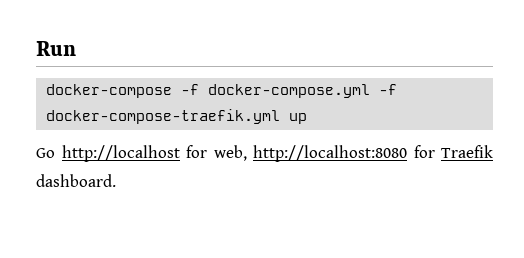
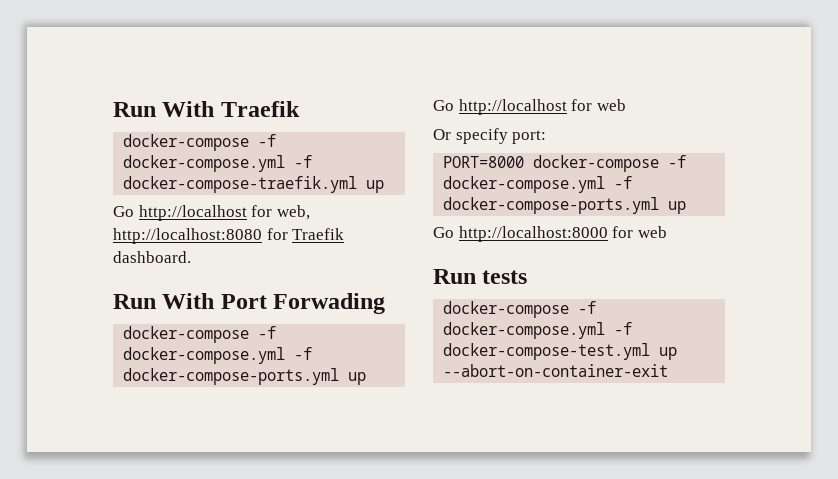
[36,41,76,56] Run -> [113,101,300,117] Run With Traefik
(116, 180) none -> [113,293,386,314] [123,326,277,343] [123,347,313,364] [123,368,367,385] [433,99,626,115] [433,128,547,144] [443,155,687,172] [443,176,633,193] [443,197,687,214] [433,226,667,242] [433,269,528,284] [443,301,597,318] [443,322,633,339] [443,343,678,360] [443,364,669,377] // Run With Port Forwading // docker-compose -f docker-compose.yml -f docker-compose-ports.yml up // Go http://localhost for web // Or specify port: // PORT=8000 docker-compose -f docker-compose.yml -f docker-compose-ports.yml up // Go http://localhost:8000 for web // Run tests // docker-compose -f docker-compose.yml -f docker-compose-test.yml up --abort-on-container-exit

